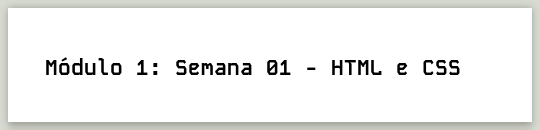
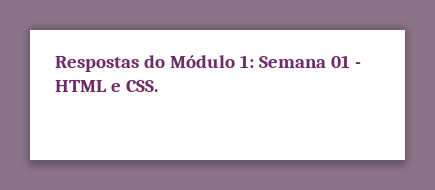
(45, 66) none -> [55,55,165,72] Respostas do
[422,60,461,75] CSS -> [125,80,158,92] CSS.

